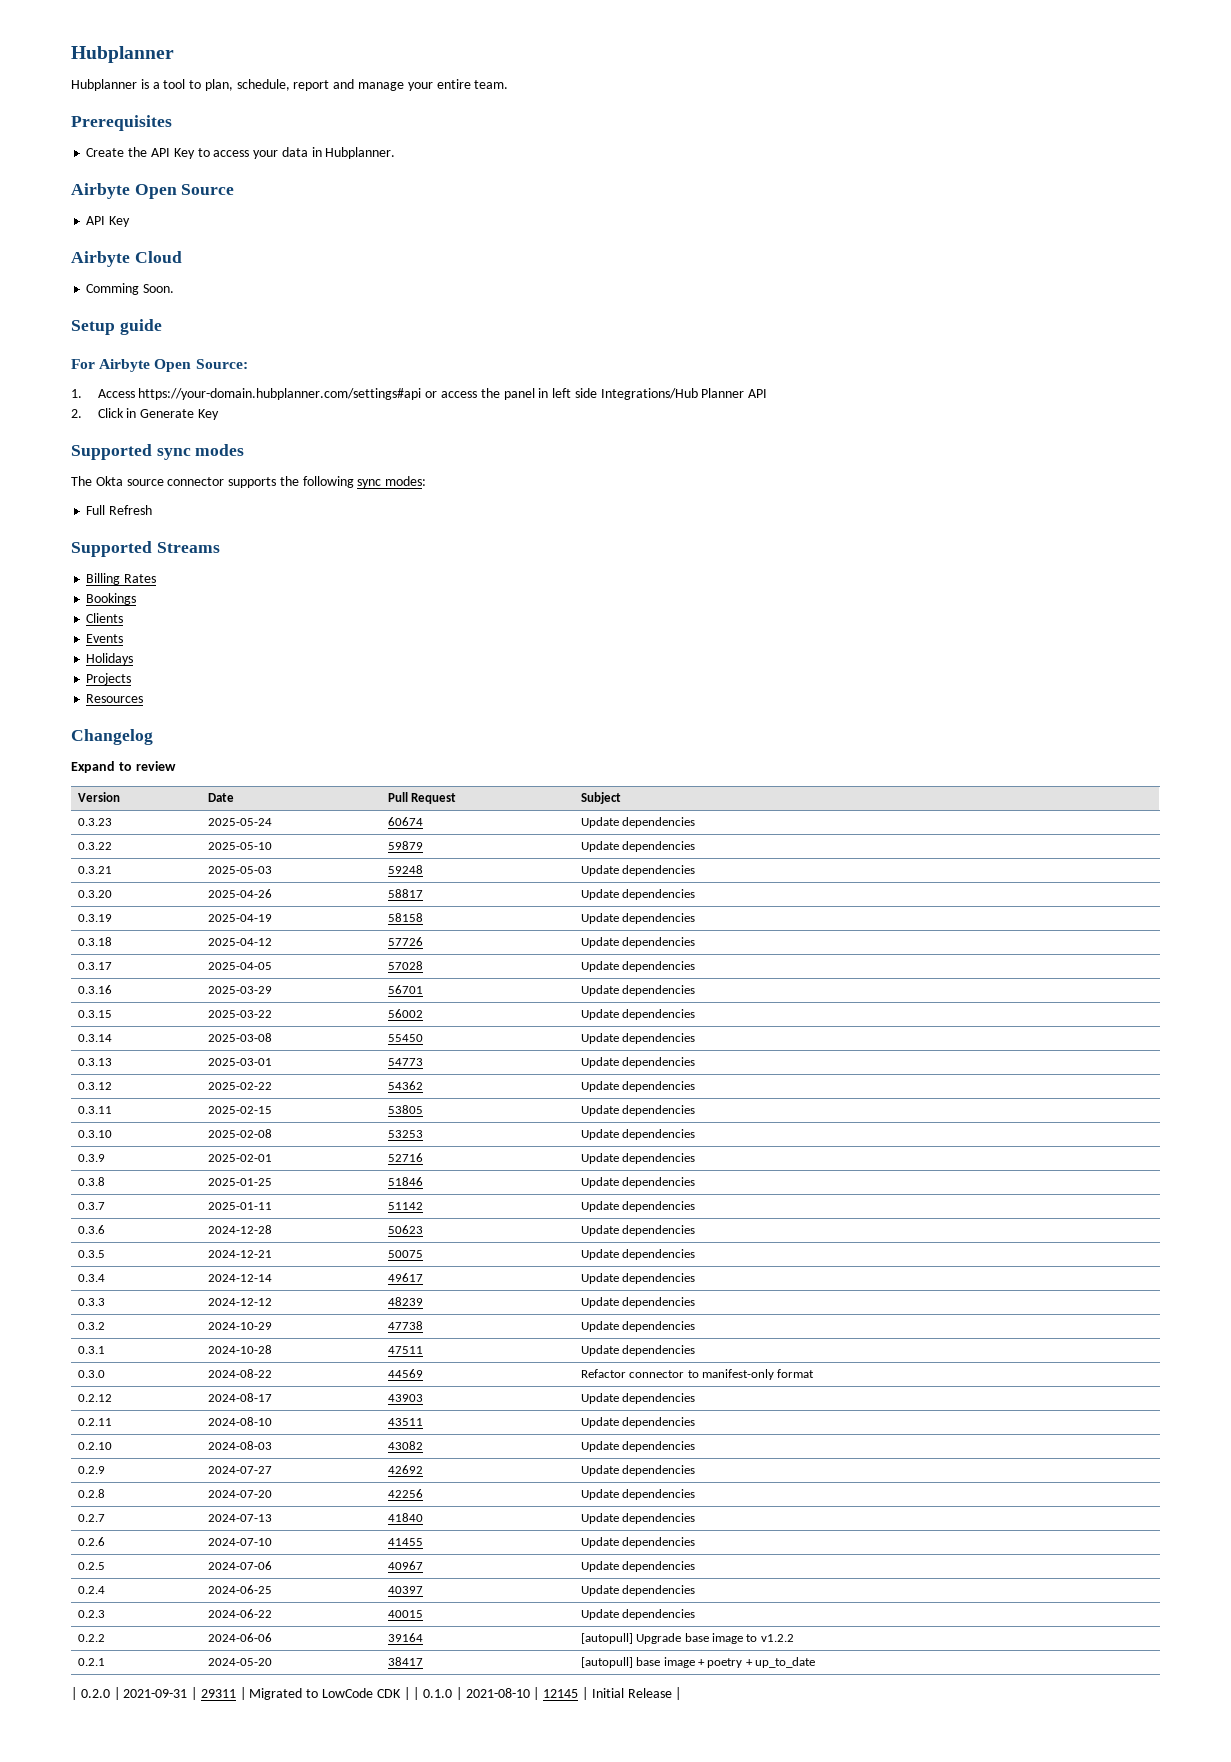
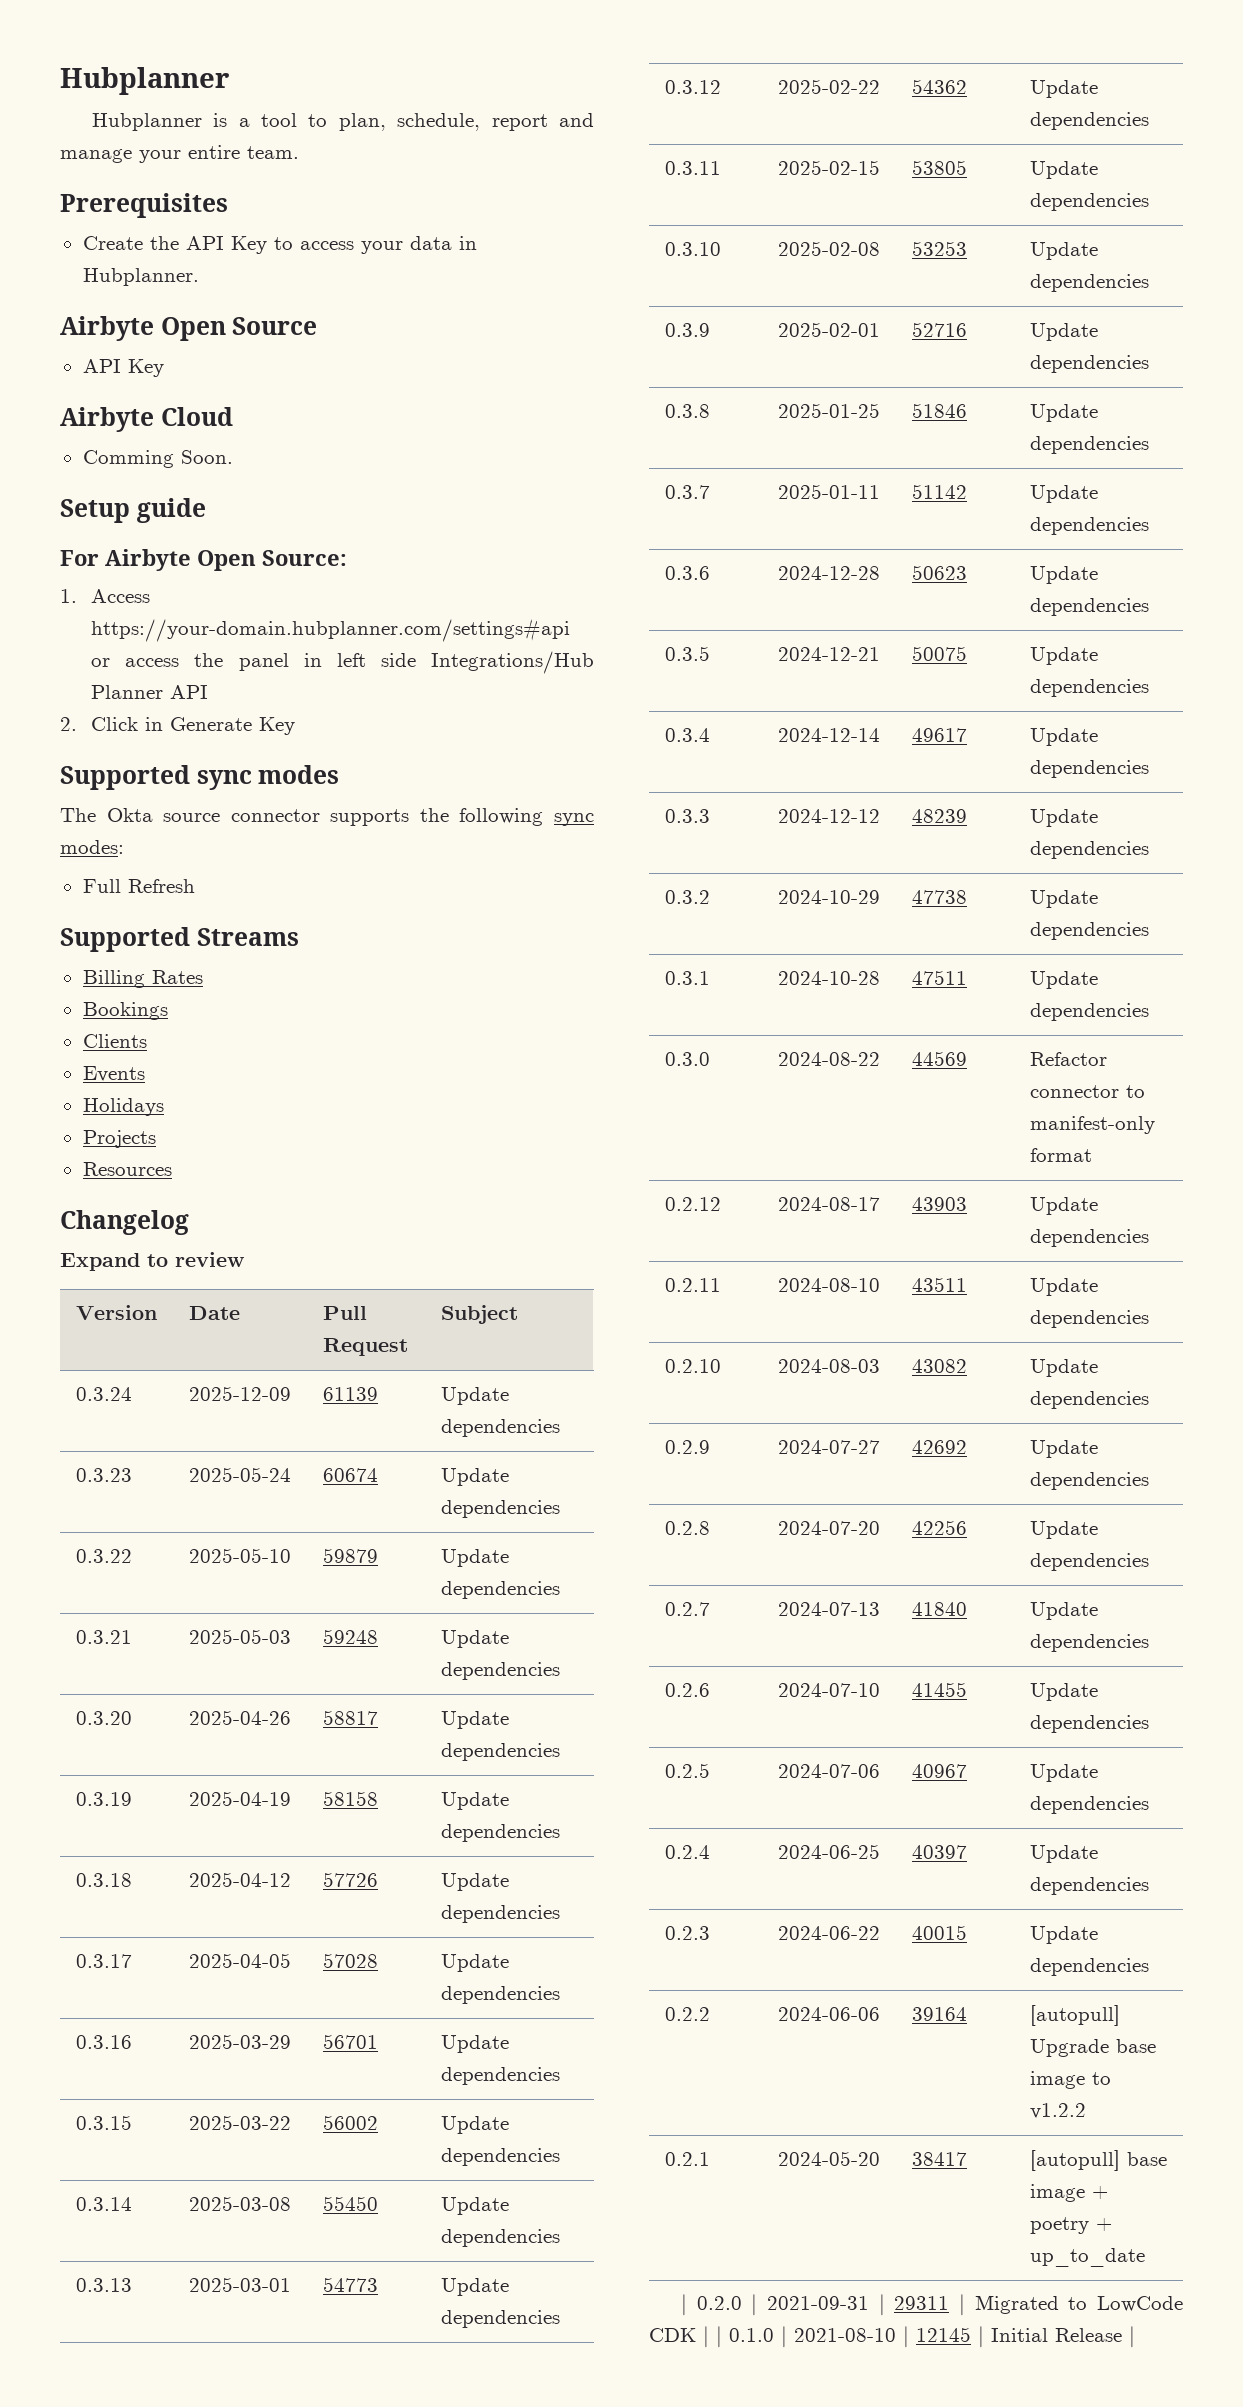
(621, 798) none -> [75,1387,132,1401] [188,1386,291,1401] [322,1387,378,1401] [440,1387,509,1405] [440,1419,560,1437] // 0.3.24 | 2025-12-09 | 61139 | Update dependencies

